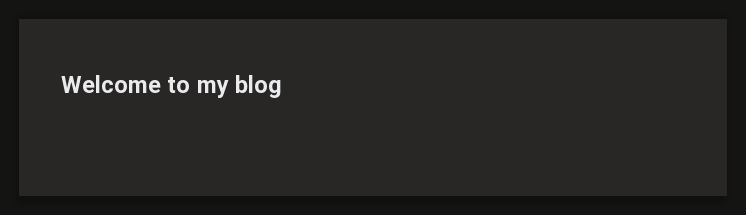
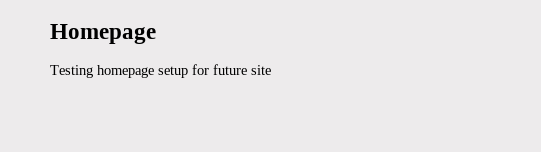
[61,75,283,98] Welcome to my blog -> [50,24,156,44] [50,64,271,78] Homepage // Testing homepage setup for future site

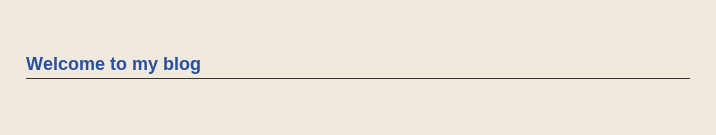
[50,24,156,44] [50,64,271,78] Homepage // Testing homepage setup for future site -> [26,57,201,74] Welcome to my blog

